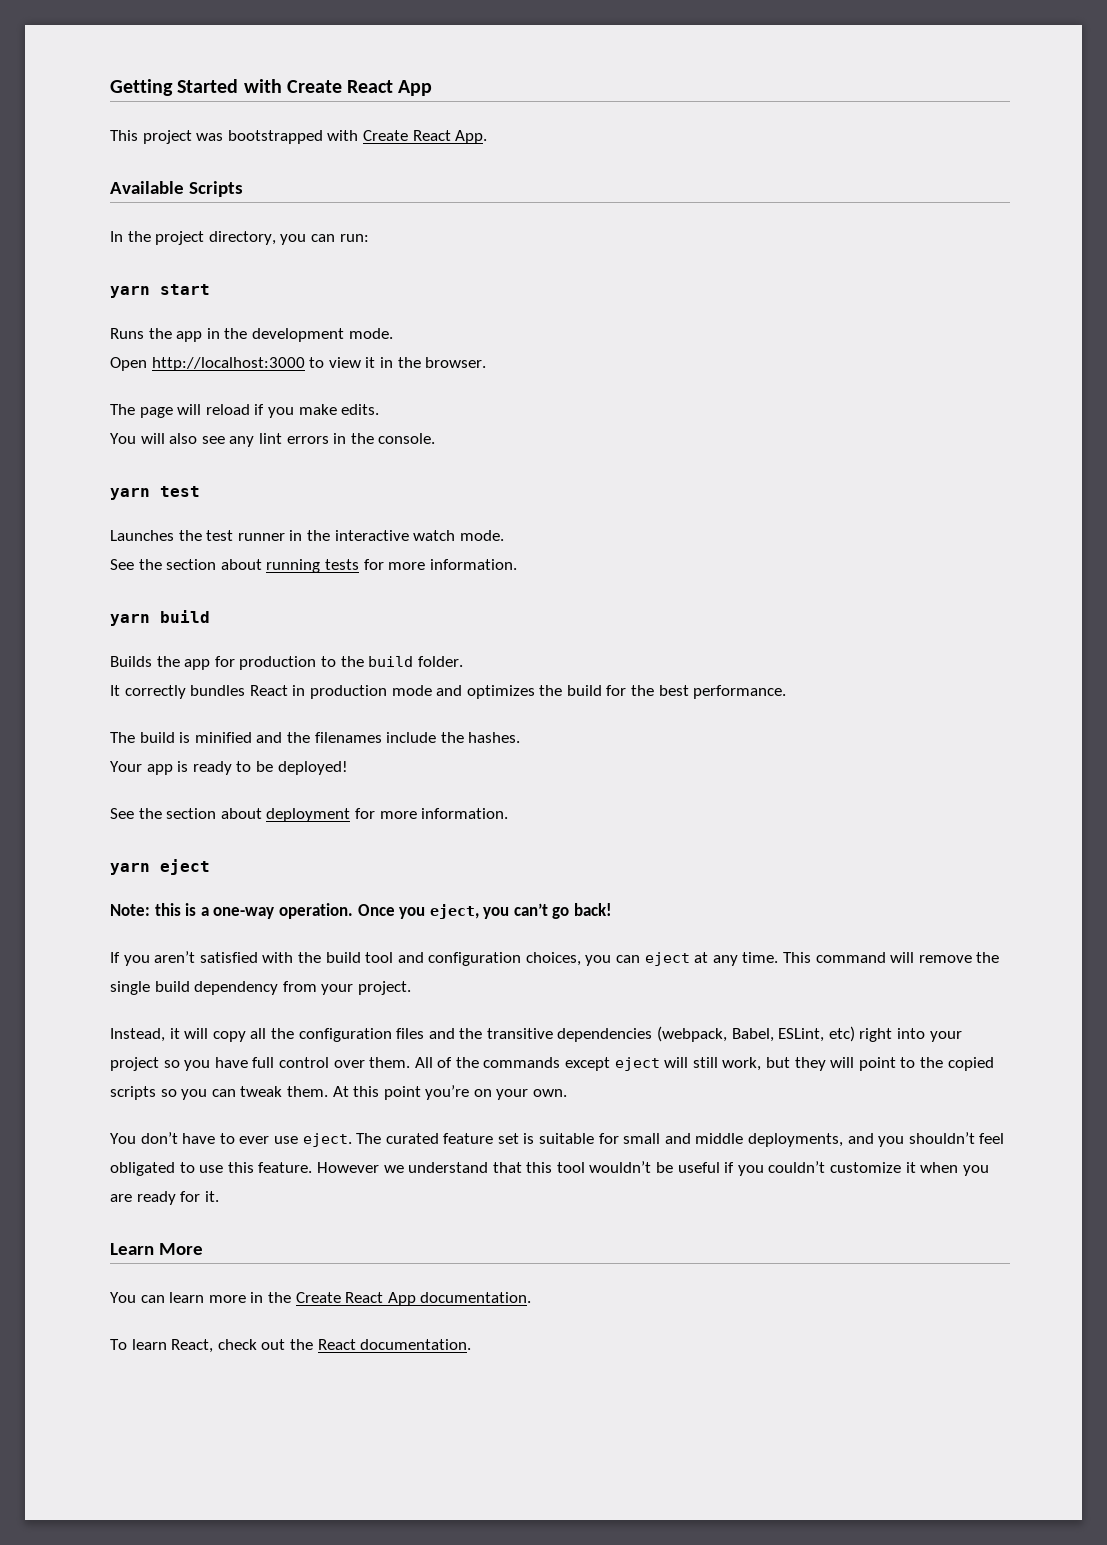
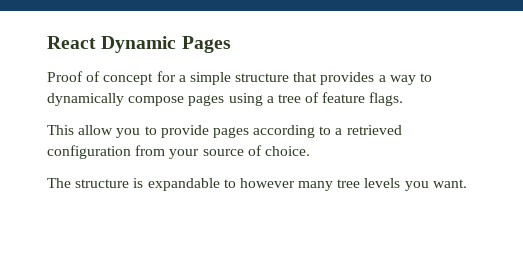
[110,79,433,96] [110,130,488,144] [110,181,243,197] [110,231,369,245] [110,284,210,298] [110,328,393,342] [110,357,487,371] [110,404,380,418] [110,433,436,447] [110,486,200,500] [110,530,504,541] [110,559,517,573] [110,610,210,626] [110,656,463,670] [110,685,787,699] [110,732,521,743] [110,761,348,775] [110,808,509,822] [110,859,210,875] [110,903,613,919] [110,951,1000,966] [110,981,411,995] [110,1026,962,1042] [110,1057,994,1071] [110,1085,568,1100] [110,1132,1005,1147] [110,1161,989,1176] [110,1191,219,1205] [110,1243,203,1255] [110,1292,532,1306] [110,1339,472,1353] Getting Started with Create React App // This project was bootstrapped with Create React App. // Available Scripts // In the project directory, you can run: // yarn start // Runs the app in the development mode. // Open http://localhost:3000 to view it in the browser. // The page will reload if you make edits. // You will also see any lint errors in the console. // yarn test // Launches the test runner in the interactive watch mode. // See the section about running tests for more information. // yarn build // Builds the app for production to the build folder. // It correctly bundles React in production mode and optimizes the build for the best performance. // The build is minified and the filenames include the hashes. // Your app is ready to be deployed! // See the section about deployment for more information. // yarn eject // Note: this is a one-way operation. Once you eject, you can’t go back! // If you aren’t satisfied with the build tool and configuration choices, you can eject at any time. This command will remove the single build dependency from your project. // Instead, it will copy all the configuration files and the transitive dependencies (webpack, Babel, ESLint, etc) right into your project so you have full control over them. All of the commands except eject will still work, but they will point to the copied scripts so you can tweak them. At this point you’re on your own. // You don’t have to ever use eject. The curated feature set is suitable for small and middle deployments, and you shouldn’t feel obligated to use this feature. However we understand that this tool wouldn’t be useful if you couldn’t customize it when you are ready for it. // Learn More // You can learn more in the Create React App documentation. // To learn React, check out the React documentation. -> [47,36,231,53] [47,71,433,85] [47,92,404,106] [47,125,402,138] [47,145,310,159] [47,178,467,191] React Dynamic Pages // Proof of concept for a simple structure that provides a way to dynamically compose pages using a tree of feature flags. // This allow you to provide pages according to a retrieved configuration from your source of choice. // The structure is expandable to however many tree levels you want.

